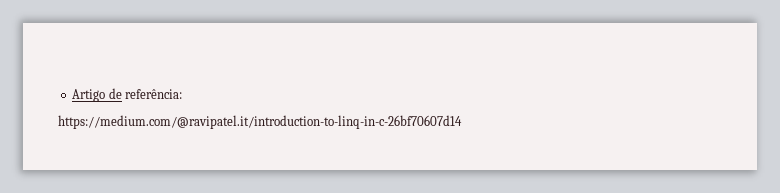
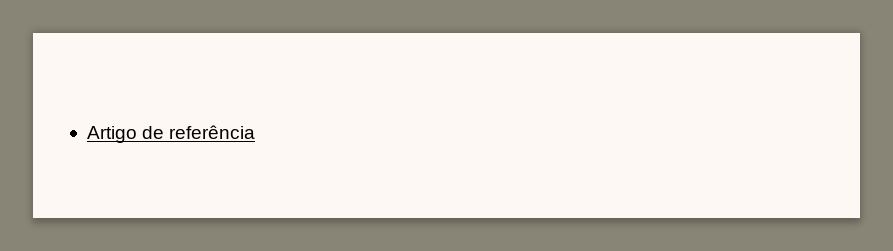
[125,89,183,99] [58,115,462,129] referência: // https://medium.com/@ravipatel.it/introduction-to-linq-in-c-26bf70607d14 -> [169,125,256,139] referência

